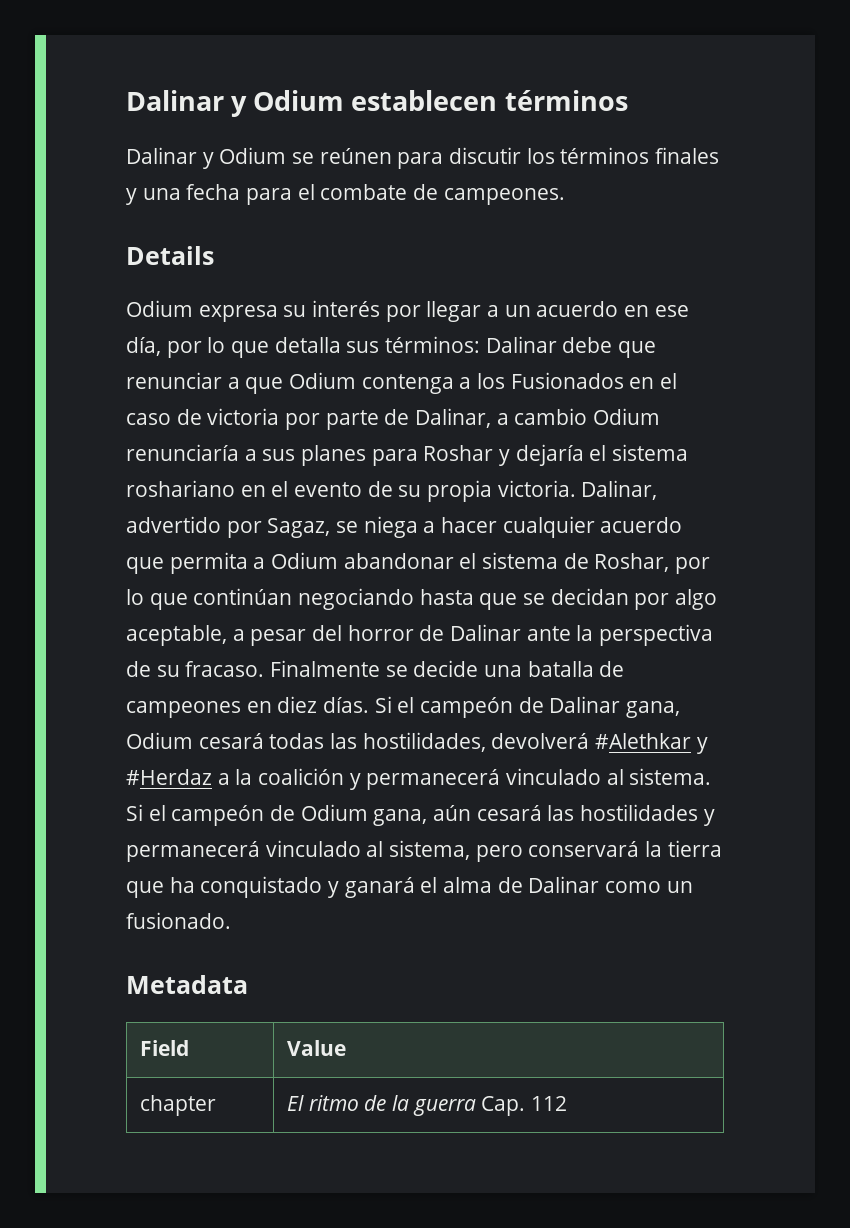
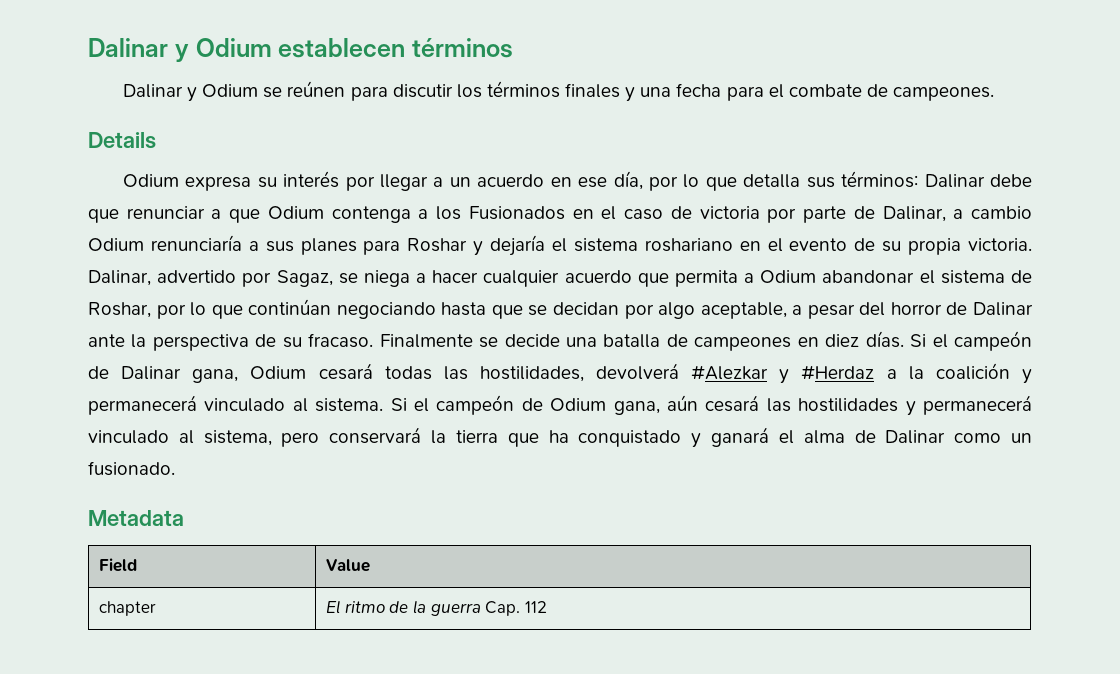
[595,733,692,749] #Alethkar -> [691,365,769,380] #Alezkar

